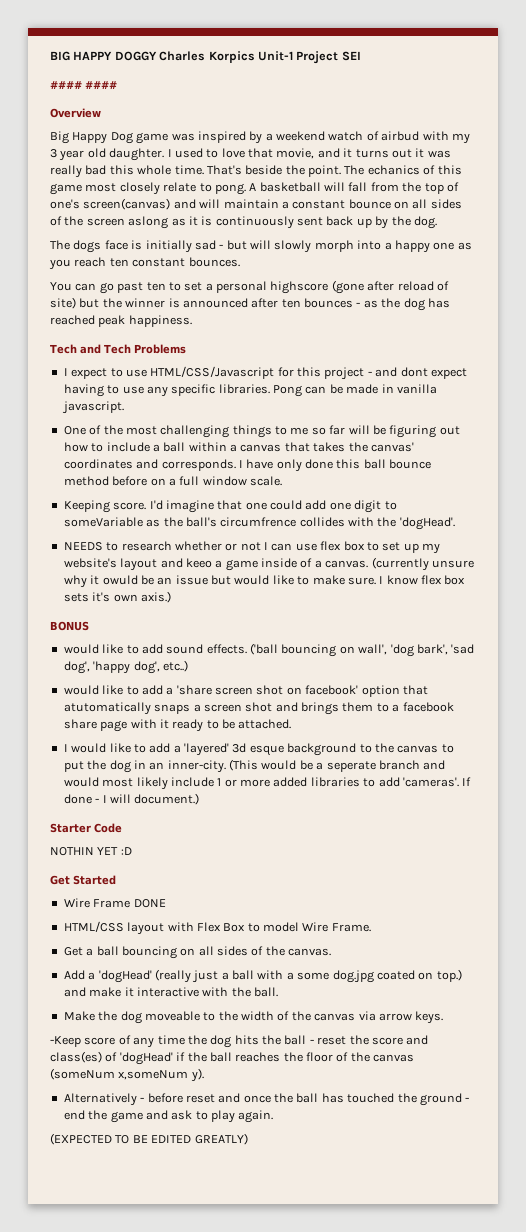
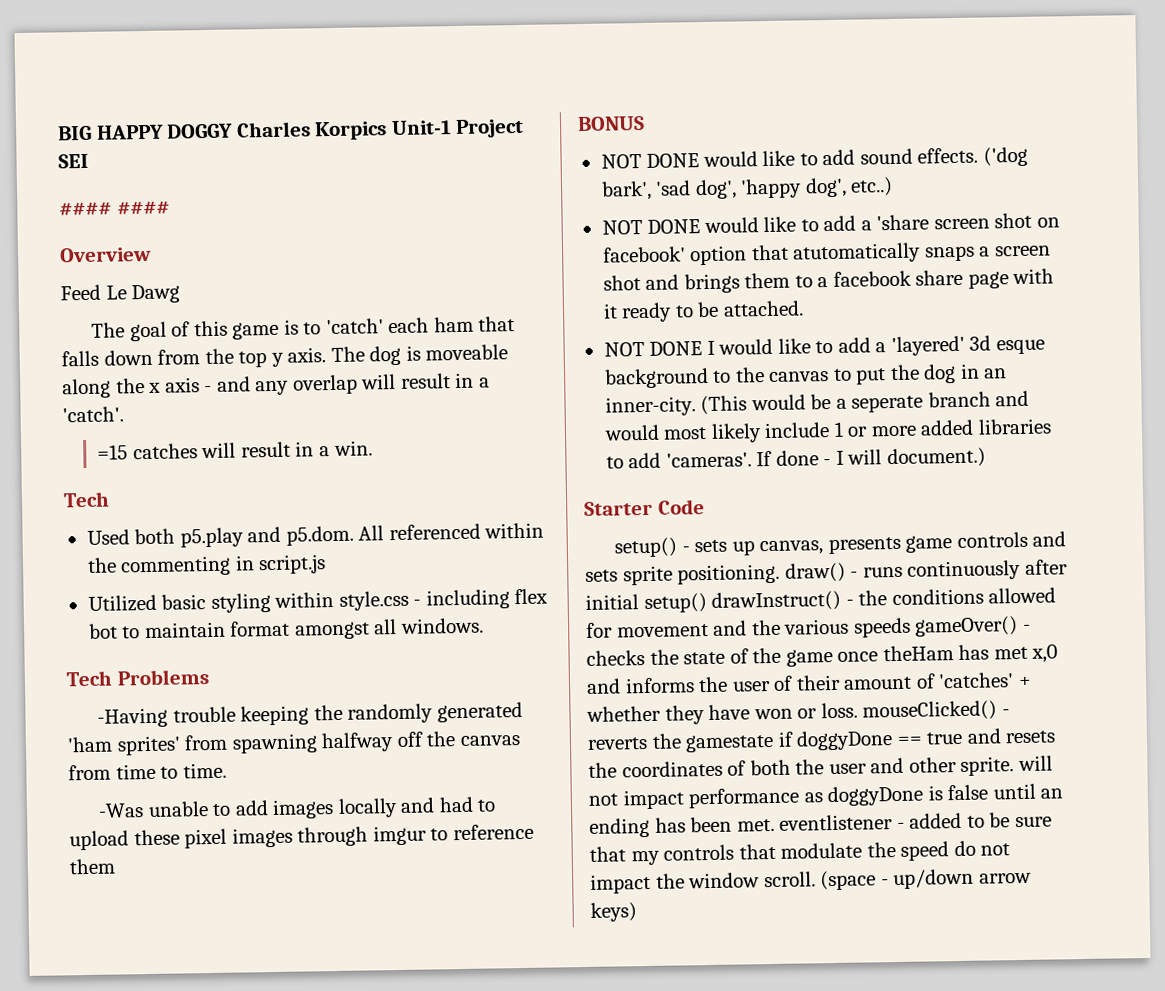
[50,131,470,144] [50,148,451,161] [50,165,462,178] [50,182,459,195] [50,198,462,210] [50,216,437,229] [50,240,472,253] [49,257,240,270] [50,280,449,294] [50,297,450,311] [50,315,192,327] [50,344,186,354] [63,366,467,380] [63,384,437,397] [61,401,124,414] [63,425,460,438] [63,442,414,452] [63,459,432,472] [63,476,282,486] [63,500,397,513] [63,517,455,530] [63,541,440,554] [63,557,474,571] [63,575,466,588] [63,591,171,603] Big Happy Dog game was inspired by a weekend watch of airbud with my 3 year old daughter. I used to love that movie, and it turns out it was really bad this whole time. That's beside the point. The echanics of this game most closely relate to pong. A basketball will fall from the top of one's screen(canvas) and will maintain a constant bounce on all sides of the screen aslong as it is continuously sent back up by the dog. // The dogs face is initially sad - but will slowly morph into a happy one as you reach ten constant bounces. // You can go past ten to set a personal highscore (gone after reload of site) but the winner is announced after ten bounces - as the dog has reached peak happiness. // Tech and Tech Problems // I expect to use HTML/CSS/Javascript for this project - and dont expect having to use any specific libraries. Pong can be made in vanilla javascript. // One of the most challenging things to me so far will be figuring out how to include a ball within a canvas that takes the canvas' coordinates and corresponds. I have only done this ball bounce method before on a full window scale. // Keeping score. I'd imagine that one could add one digit to someVariable as the ball's circumfrence collides with the 'dogHead'. // NEEDS to research whether or not I can use flex box to set up my website's layout and keeo a game inside of a canvas. (currently unsure why it owuld be an issue but would like to make sure. I know flex box sets it's own axis.) -> [60,284,181,304] [91,316,516,342] [61,344,509,368] [62,372,490,399] [62,406,124,423] [97,440,373,460] [63,491,110,508] [86,522,545,548] [86,554,327,577] [87,588,549,613] [87,617,484,640] [66,669,209,687] [97,701,523,728] [67,731,520,756] [68,762,227,781] [98,796,497,820] [69,823,534,851] [69,858,116,875] Feed Le Dawg // The goal of this game is to 'catch' each ham that falls down from the top y axis. The dog is moveable along the x axis - and any overlap will result in a 'catch'. // =15 catches will result in a win. // Tech // Used both p5.play and p5.dom. All referenced within the commenting in script.js // Utilized basic styling within style.css - including flex bot to maintain format amongst all windows. // Tech Problems // -Having trouble keeping the randomly generated 'ham sprites' from spawning halfway off the canvas from time to time. // -Was unable to add images locally and had to upload these pixel images through imgur to reference them
(89, 626) none -> [600,153,700,169] NOT DONE
[250,643,414,657] ('ball bouncing on wall', 'dog -> [982,146,1028,167] ('dog
(188, 666) none -> [601,219,701,235] NOT DONE
(292, 724) none -> [603,341,703,357] NOT DONE
[50,847,132,856] [50,875,116,885] [63,898,166,908] [63,921,371,935] [63,946,332,959] [63,969,462,983] [63,987,278,997] [63,1011,444,1024] [50,1035,429,1048] [50,1051,415,1065] [50,1068,204,1082] [63,1093,470,1106] [63,1110,274,1123] [50,1133,248,1145] NOTHIN YET :D // Get Started // Wire Frame DONE // HTML/CSS layout with Flex Box to model Wire Frame. // Get a ball bouncing on all sides of the canvas. // Add a 'dogHead' (really just a ball with a some dog.jpg coated on top.) and make it interactive with the ball. // Make the dog moveable to the width of the canvas via arrow keys. // -Keep score of any time the dog hits the ball - reset the score and class(es) of 'dogHead' if the ball reaches the floor of the canvas (someNum x,someNum y). // Alternatively - before reset and once the ball has touched the ground - end the game and ask to play again. // (EXPECTED TO BE EDITED GREATLY) -> [614,531,1067,558] [585,559,1068,586] [585,587,1057,614] [586,616,1031,638] [586,644,1059,667] [586,672,1032,694] [586,700,1010,725] [587,728,1057,753] [588,755,1053,778] [588,783,1064,810] [589,812,1052,838] [589,840,1011,866] [590,868,1032,894] [590,902,637,922] setup() - sets up canvas, presents game controls and sets sprite positioning. draw() - runs continuously after initial setup() drawInstruct() - the conditions allowed for movement and the various speeds gameOver() - checks the state of the game once theHam has met x,0 and informs the user of their amount of 'catches' + whether they have won or loss. mouseClicked() - reverts the gamestate if doggyDone == true and resets the coordinates of both the user and other sprite. will not impact performance as doggyDone is false until an ending has been met. eventlistener - added to be sure that my controls that modulate the speed do not impact the window scroll. (space - up/down arrow keys)

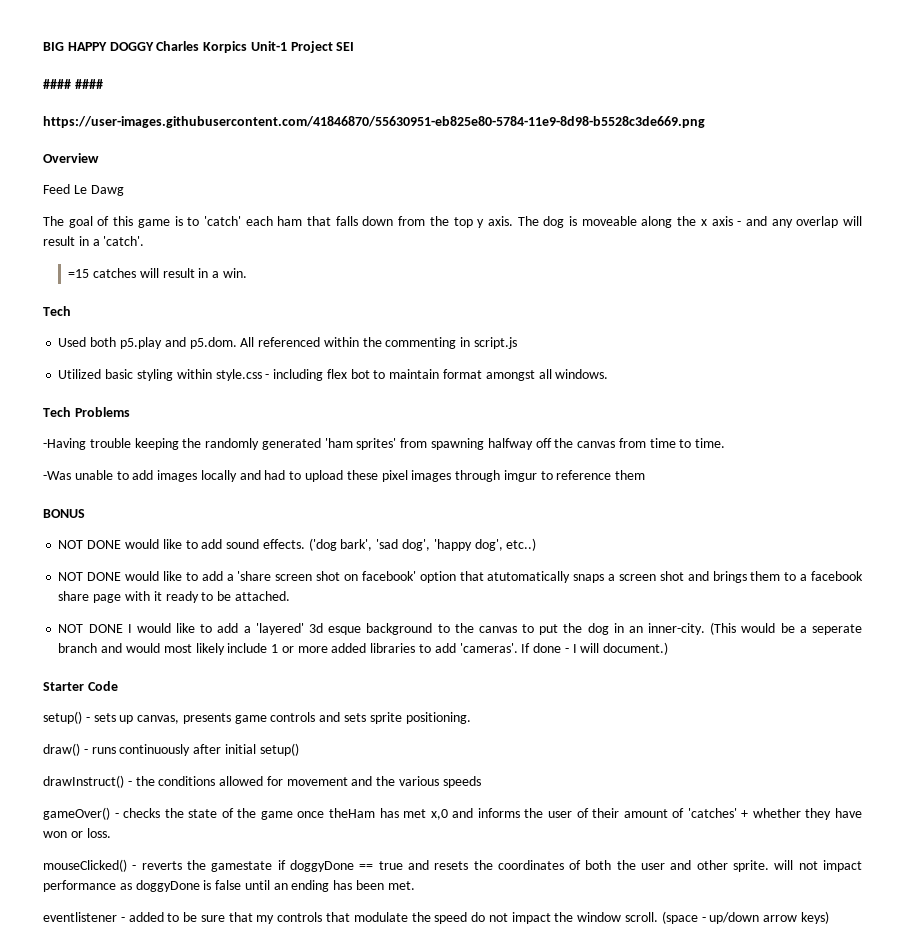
(170, 207) none -> [43,116,705,128] // https://user-images.githubusercontent.com/41846870/55630951-eb825e80-5784-11e9-8d98-b5528c3de669.png
(781, 574) none -> (471, 718) //
(707, 603) none -> (299, 749) //
(911, 627) none -> (481, 782) //
(858, 710) none -> (111, 833) //
(775, 825) none -> (415, 885) //

